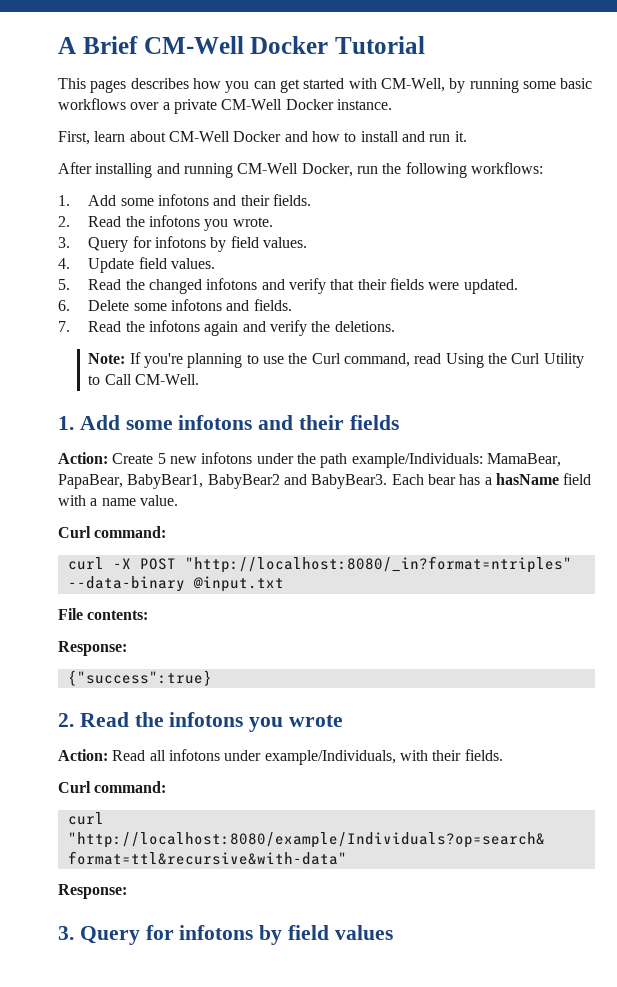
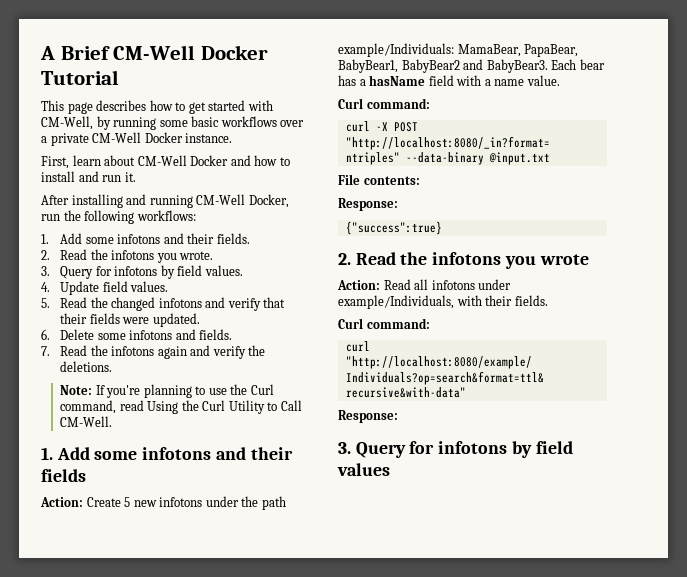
[90,80,127,93] pages -> [67,102,93,114] page
[225,81,276,93] you can -> [175,102,186,111] to

